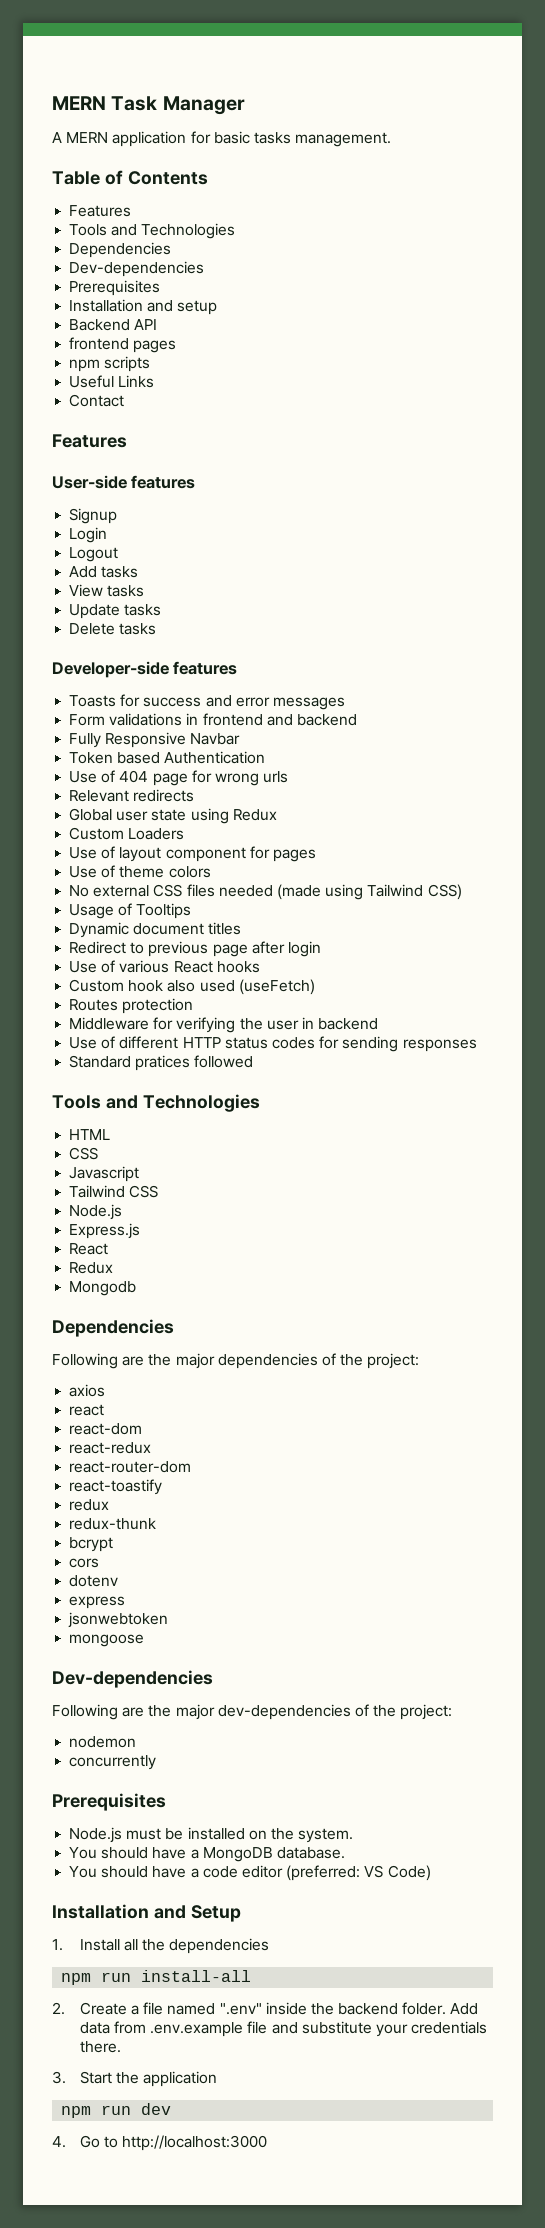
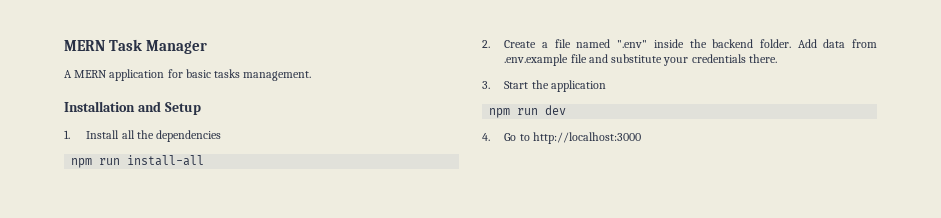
[52,170,208,185] [69,205,132,217] [69,223,236,239] [69,242,172,258] [69,261,205,277] [69,280,161,296] [69,299,218,315] [69,319,158,331] [69,337,177,353] [69,356,151,372] [69,375,155,388] [69,394,125,407] [52,434,127,448] [52,475,196,489] [69,508,118,524] [69,527,108,543] [69,547,119,562] [69,566,139,578] [69,584,145,597] [69,604,162,619] [69,623,157,635] [52,661,238,678] [69,694,345,710] [69,713,357,726] [69,732,241,748] [69,751,266,764] [69,770,289,786] [69,789,195,802] [69,808,277,824] [69,827,185,840] [69,846,316,862] [69,865,211,878] [69,884,462,900] [69,903,192,919] [69,922,242,938] [69,941,321,957] [69,960,260,973] [69,979,315,995] [69,998,194,1014] [69,1017,379,1033] [69,1036,477,1052] [69,1055,254,1071] [52,1094,260,1112] [69,1129,111,1140] [69,1147,99,1160] [69,1166,140,1182] [69,1185,159,1198] [69,1204,123,1220] [69,1223,141,1239] [69,1243,109,1255] [69,1262,114,1274] [69,1281,137,1296] [52,1319,174,1337] [52,1353,420,1369] [69,1384,106,1397] [69,1404,105,1416] [69,1423,143,1435] [69,1442,152,1454] [69,1461,192,1473] [69,1479,163,1495] [69,1499,110,1511] [69,1518,157,1530] [69,1537,114,1552] [69,1558,100,1568] [69,1575,119,1587] [69,1596,126,1609] [68,1612,169,1628] [69,1634,145,1647] [52,1670,213,1688] [52,1704,453,1720] [69,1736,137,1748] [69,1755,157,1770] [52,1793,166,1811] [69,1827,354,1843] [69,1847,345,1862] [69,1865,431,1881] // Table of Contents // Features // Tools and Technologies // Dependencies // Dev-dependencies // Prerequisites // Installation and setup // Backend API // frontend pages // npm scripts // Useful Links // Contact // Features // User-side features // Signup // Login // Logout // Add tasks // View tasks // Update tasks // Delete tasks // Developer-side features // Toasts for success and error messages // Form validations in frontend and backend // Fully Responsive Navbar // Token based Authentication // Use of 404 page for wrong urls // Relevant redirects // Global user state using Redux // Custom Loaders // Use of layout component for pages // Use of theme colors // No external CSS files needed (made using Tailwind CSS) // Usage of Tooltips // Dynamic document titles // Redirect to previous page after login // Use of various React hooks // Custom hook also used (useFetch) // Routes protection // Middleware for verifying the user in backend // Use of different HTTP status codes for sending responses // Standard pratices followed // Tools and Technologies // HTML // CSS // Javascript // Tailwind CSS // Node.js // Express.js // React // Redux // Mongodb // Dependencies // Following are the major dependencies of the project: // axios // react // react-dom // react-redux // react-router-dom // react-toastify // redux // redux-thunk // bcrypt // cors // dotenv // express // jsonwebtoken // mongoose // Dev-dependencies // Following are the major dev-dependencies of the project: // nodemon // concurrently // Prerequisites // Node.js must be installed on the system. // You should have a MongoDB database. // You should have a code editor (preferred: VS Code) -> (312, 76) none

